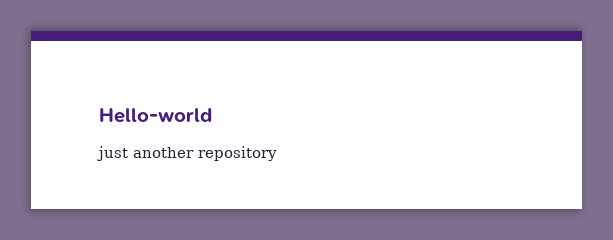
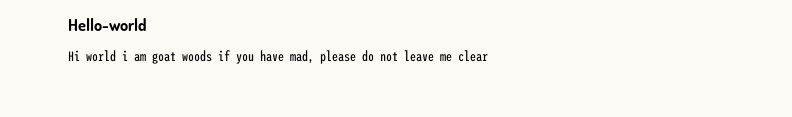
[97,146,277,161] just another repository -> [68,50,488,64] Hi world i am goat woods if you have mad, please do not leave me clear

